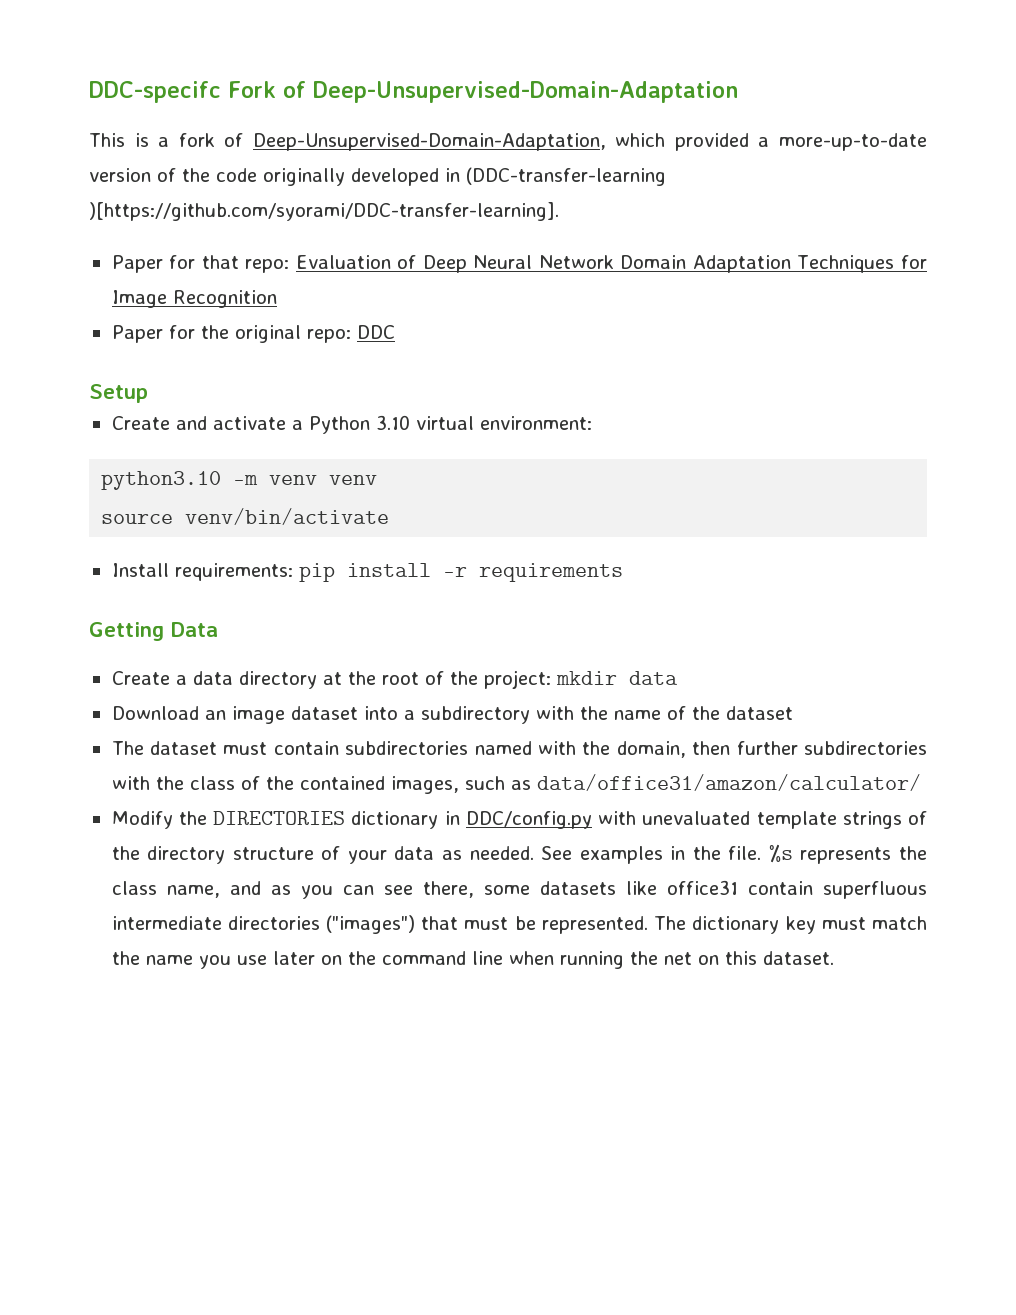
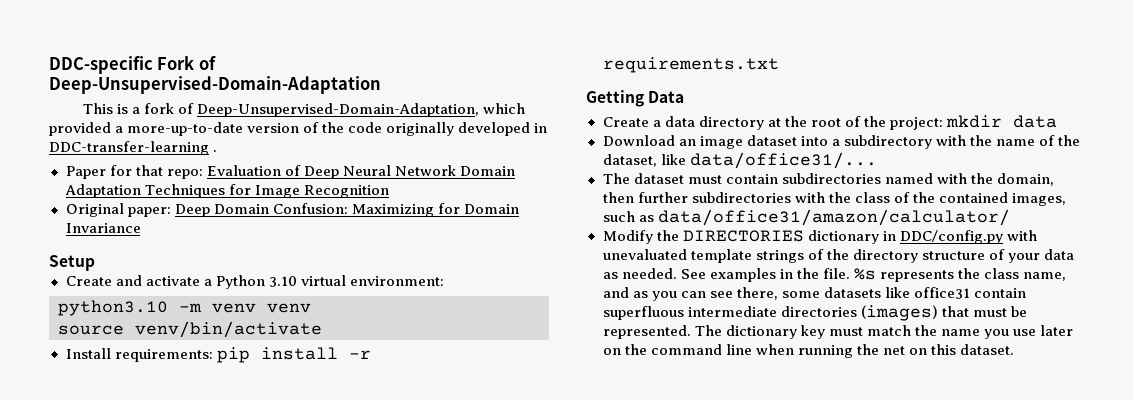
[89,81,221,103] DDC-specifc -> [49,56,153,74] DDC-specific
[466,167,666,186] [89,202,559,221] (DDC-transfer-learning )[https://github.com/syorami/DDC-transfer-learning]. -> [49,141,218,155] DDC-transfer-learning .
[111,325,395,343] Paper for the original repo: DDC -> [65,203,519,217] [65,223,141,233] Original paper: Deep Domain Confusion: Maximizing for Domain Invariance
[478,563,623,582] requirements -> [602,57,779,73] requirements.txt
[725,706,793,720] dataset -> [602,152,877,169] dataset, like data/office31/...
[325,915,415,934] ("images") -> [860,305,938,321] (images)

